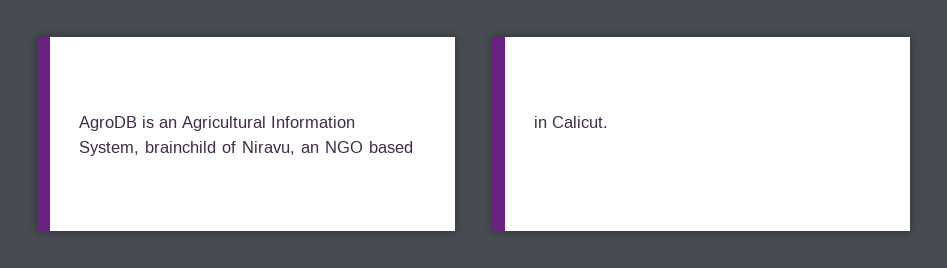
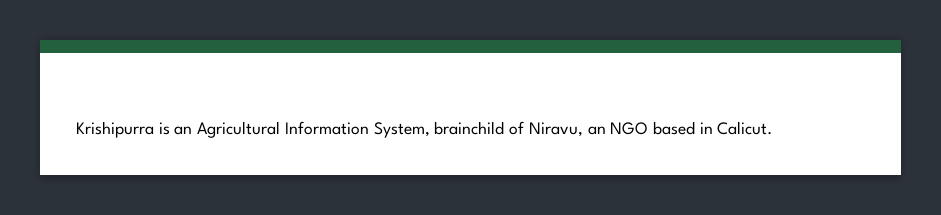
[79,116,137,131] AgroDB -> [76,121,154,138] Krishipurra

